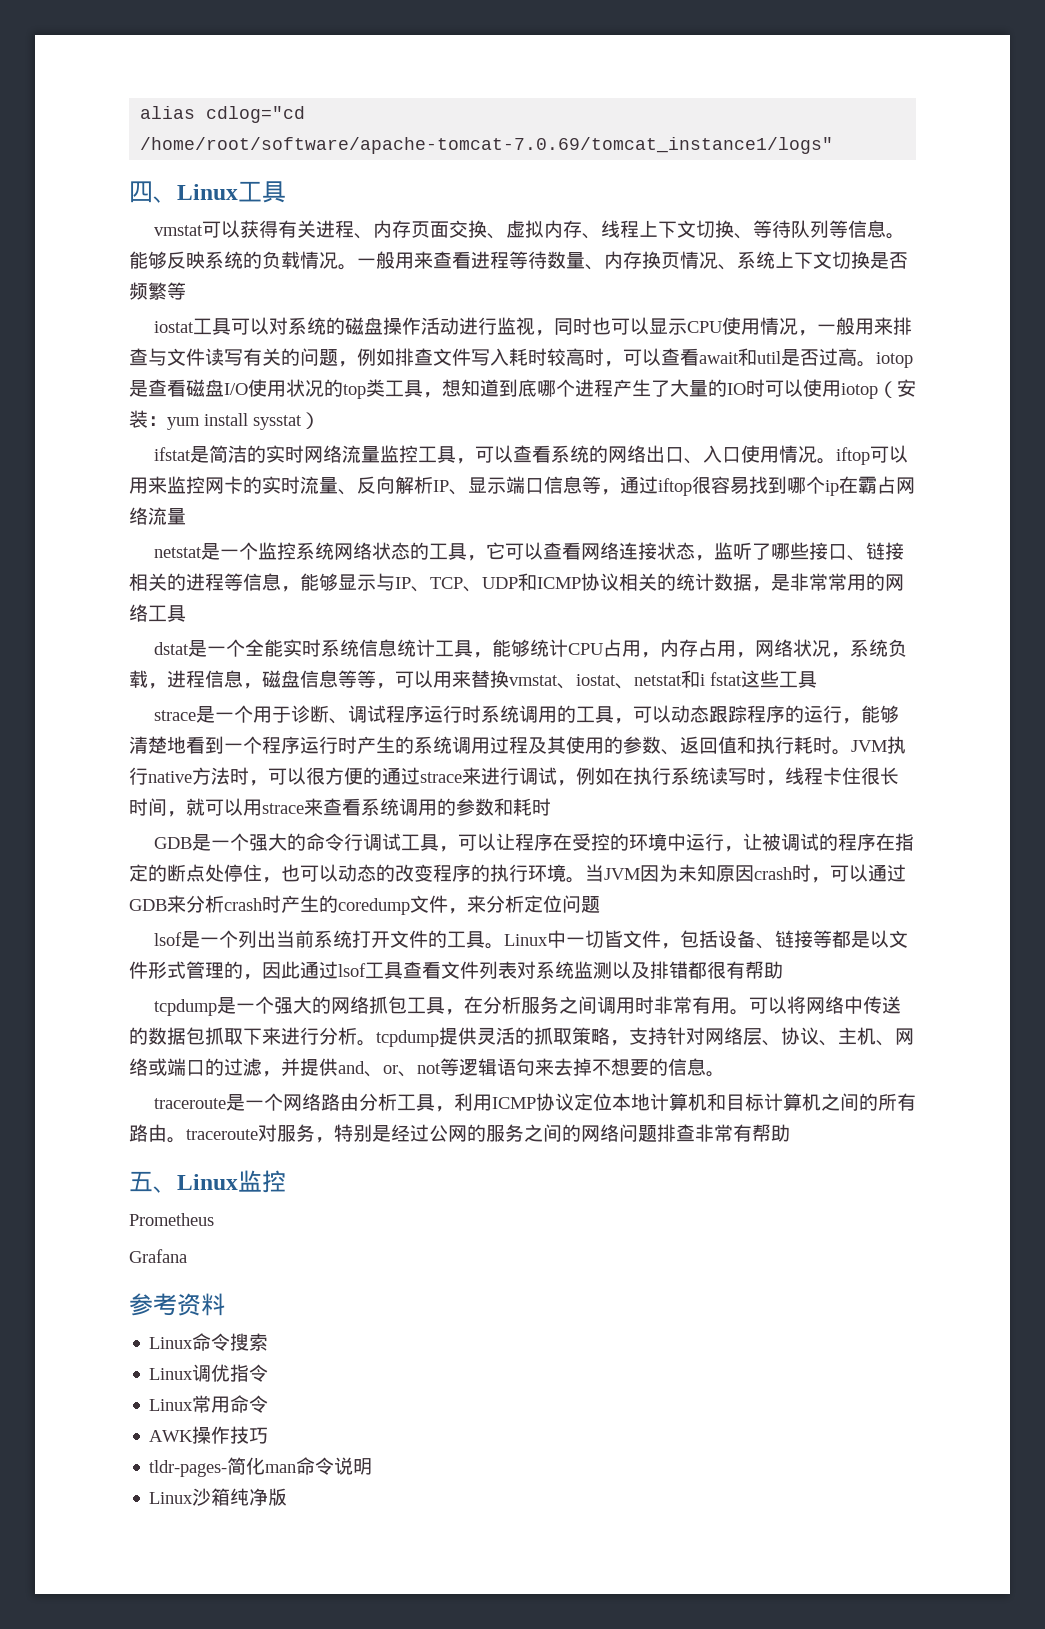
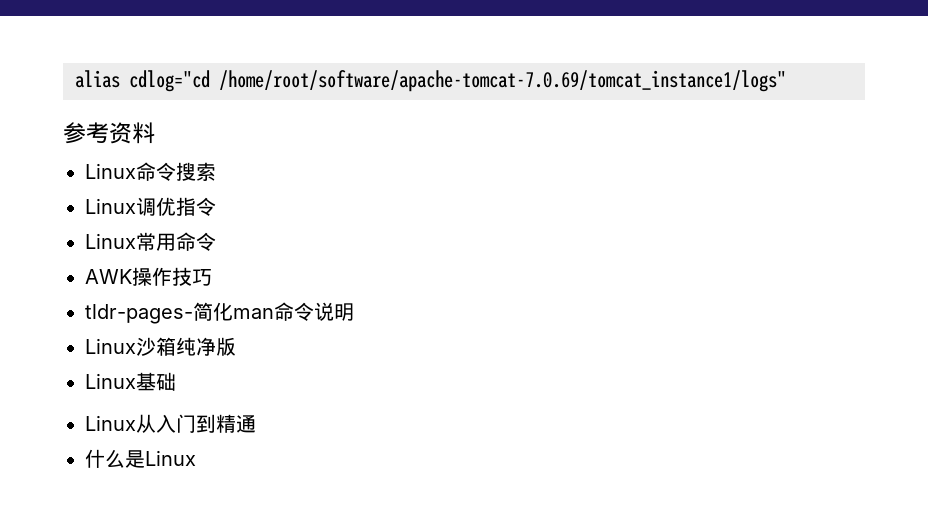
[129,181,286,203] [153,220,905,239] [129,251,908,270] [129,282,186,300] [153,317,912,336] [129,348,913,368] [129,379,916,399] [129,410,320,430] [153,445,908,465] [129,476,915,496] [129,507,186,525] [153,542,904,561] [129,573,904,592] [129,604,186,622] [153,639,907,658] [129,670,817,689] [153,705,899,724] [129,736,906,755] [129,767,899,786] [129,798,551,817] [153,833,914,852] [129,864,906,883] [129,895,600,915] [153,930,908,949] [129,961,783,980] [153,996,901,1016] [129,1027,914,1047] [129,1058,725,1077] [153,1093,916,1112] [129,1124,790,1143] [129,1170,286,1193] [129,1213,214,1226] [129,1249,187,1263] // 四、Linux工具 // vmstat可以获得有关进程、内存页面交换、虚拟内存、线程上下文切换、等待队列等信息。能够反映系统的负载情况。一般用来查看进程等待数量、内存换页情况、系统上下文切换是否频繁等 // iostat工具可以对系统的磁盘操作活动进行监视，同时也可以显示CPU使用情况，一般用来排查与文件读写有关的问题，例如排查文件写入耗时较高时，可以查看await和util是否过高。iotop是查看磁盘I/O使用状况的top类工具，想知道到底哪个进程产生了大量的IO时可以使用iotop（安装：yum install sysstat） // ifstat是简洁的实时网络流量监控工具，可以查看系统的网络出口、入口使用情况。iftop可以用来监控网卡的实时流量、反向解析IP、显示端口信息等，通过iftop很容易找到哪个ip在霸占网络流量 // netstat是一个监控系统网络状态的工具，它可以查看网络连接状态，监听了哪些接口、链接相关的进程等信息，能够显示与IP、TCP、UDP和ICMP协议相关的统计数据，是非常常用的网络工具 // dstat是一个全能实时系统信息统计工具，能够统计CPU占用，内存占用，网络状况，系统负载，进程信息，磁盘信息等等，可以用来替换vmstat、iostat、netstat和i fstat这些工具 // strace是一个用于诊断、调试程序运行时系统调用的工具，可以动态跟踪程序的运行，能够清楚地看到一个程序运行时产生的系统调用过程及其使用的参数、返回值和执行耗时。JVM执行native方法时，可以很方便的通过strace来进行调试，例如在执行系统读写时，线程卡住很长时间，就可以用strace来查看系统调用的参数和耗时 // GDB是一个强大的命令行调试工具，可以让程序在受控的环境中运行，让被调试的程序在指定的断点处停住，也可以动态的改变程序的执行环境。当JVM因为未知原因crash时，可以通过GDB来分析crash时产生的coredump文件，来分析定位问题 // lsof是一个列出当前系统打开文件的工具。Linux中一切皆文件，包括设备、链接等都是以文件形式管理的，因此通过lsof工具查看文件列表对系统监测以及排错都很有帮助 // tcpdump是一个强大的网络抓包工具，在分析服务之间调用时非常有用。可以将网络中传送的数据包抓取下来进行分析。tcpdump提供灵活的抓取策略，支持针对网络层、协议、主机、网络或端口的过滤，并提供and、or、not等逻辑语句来去掉不想要的信息。 // traceroute是一个网络路由分析工具，利用ICMP协议定位本地计算机和目标计算机之间的所有路由。traceroute对服务，特别是经过公网的服务之间的网络问题排查非常有帮助 // 五、Linux监控 // Prometheus // Grafana -> (786, 81) none
(288, 1497) none -> [85,372,176,391] [85,414,256,433] [85,449,196,468] // Linux基础 // Linux从入门到精通 // 什么是Linux

